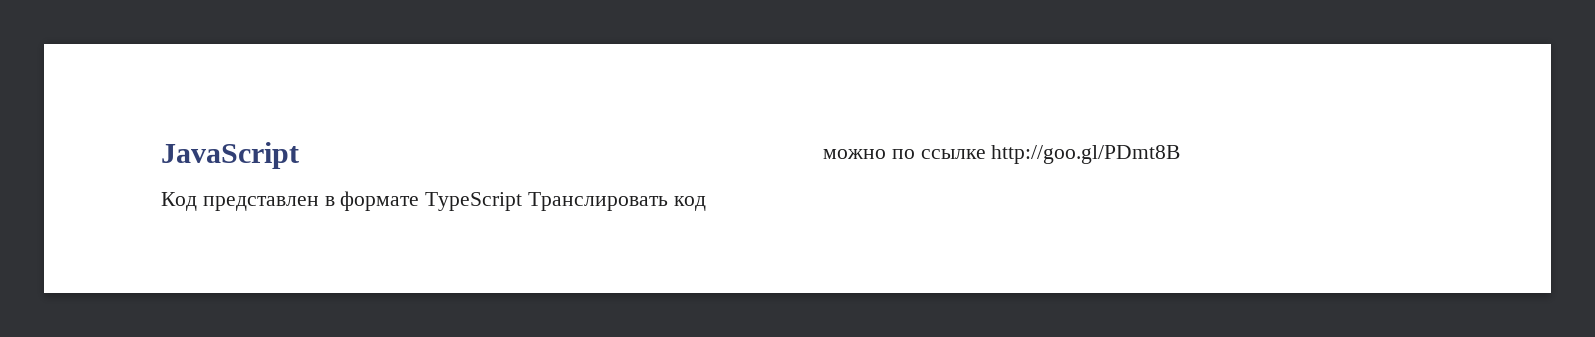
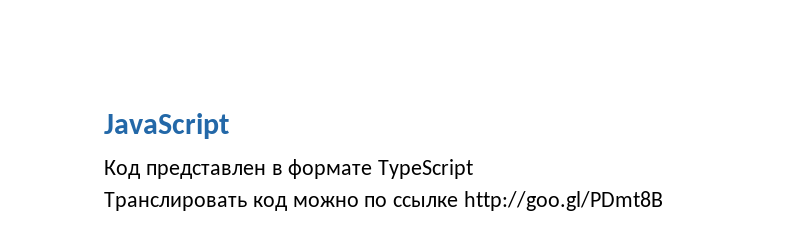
(523, 201) none -> (474, 169) //

